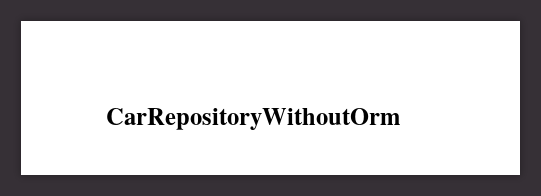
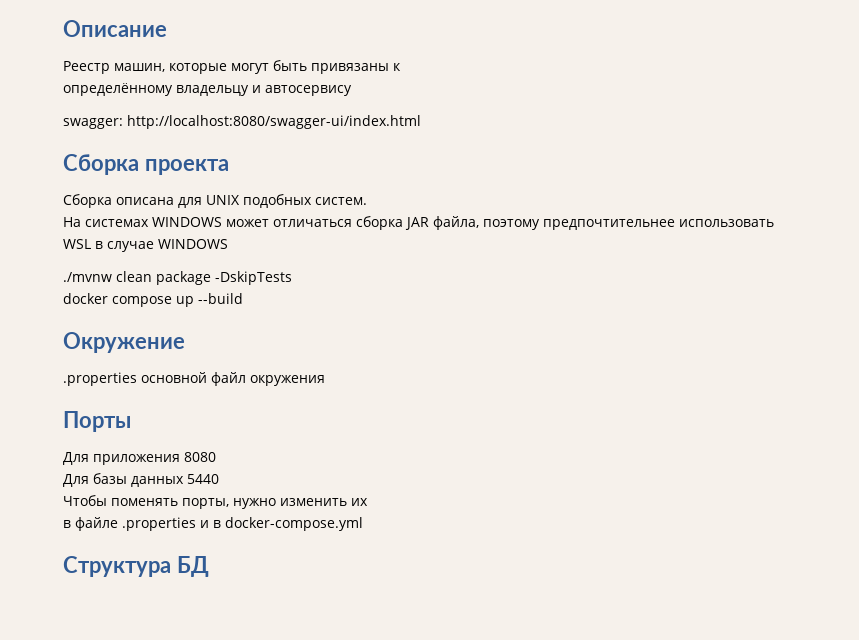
[106,108,400,130] CarRepositoryWithoutOrm -> [63,20,167,37] [63,60,401,74] [63,83,352,96] [63,115,421,129] [63,154,229,175] [63,194,367,208] [63,216,774,230] [63,239,228,252] [63,271,292,285] [63,293,243,307] [63,332,185,353] [63,372,325,386] [63,411,131,432] [63,452,216,465] [63,473,219,487] [63,495,368,509] [63,517,363,531] [63,556,209,577] Описание // Реестр машин, которые могут быть привязаны к // определённому владельцу и автосервису // swagger: http://localhost:8080/swagger-ui/index.html // Сборка проекта // Сборка описана для UNIX подобных систем. // На системах WINDOWS может отличаться сборка JAR файла, поэтому предпочтительнее использовать WSL в случае WINDOWS // ./mvnw clean package -DskipTests // docker compose up --build // Окружение // .properties основной файл окружения // Порты // Для приложения 8080 // Для базы данных 5440 // Чтобы поменять порты, нужно изменить их // в файле .properties и в docker-compose.yml // Структура БД

